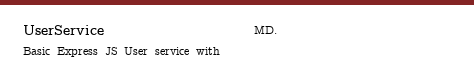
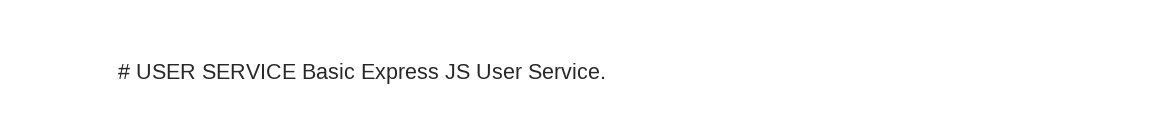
[23,25,104,35] UserService // -> [118,64,296,79] # USER SERVICE
[155,47,220,55] [254,25,277,34] service with MD. -> [528,63,606,79] Service.

